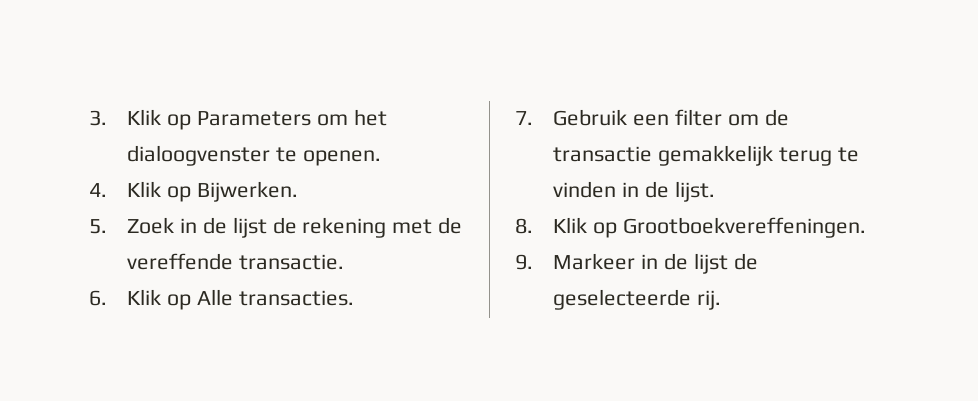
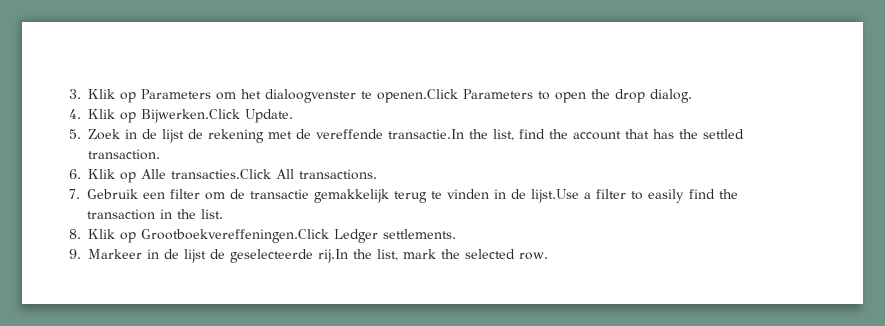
[303,150,382,166] openen. -> [377,89,692,103] openen.Click Parameters to open the drop dialog.
[197,181,299,202] Bijwerken. -> [141,109,293,123] Bijwerken.Click Update.
[239,254,345,270] transactie. -> [388,129,744,141] [88,149,160,160] transactie.In the list, find the account that has the settled transaction.
[238,290,354,306] transacties. -> [171,169,377,180] transacties.Click All transactions.
[674,181,715,202] lijst. -> [531,189,739,203] [87,209,224,220] lijst.Use a filter to easily find the transaction in the list.
[623,217,867,238] Grootboekvereffeningen. -> [141,229,456,243] Grootboekvereffeningen.Click Ledger settlements.
[697,290,722,310] rij. -> [318,249,548,263] rij.In the list, mark the selected row.

